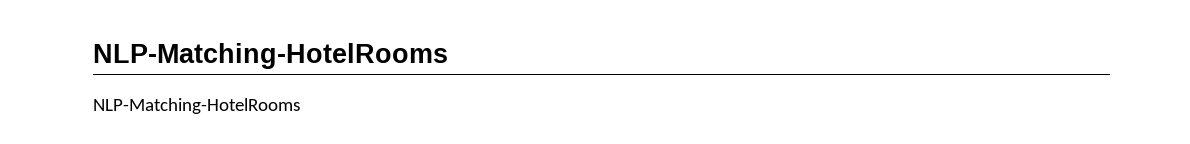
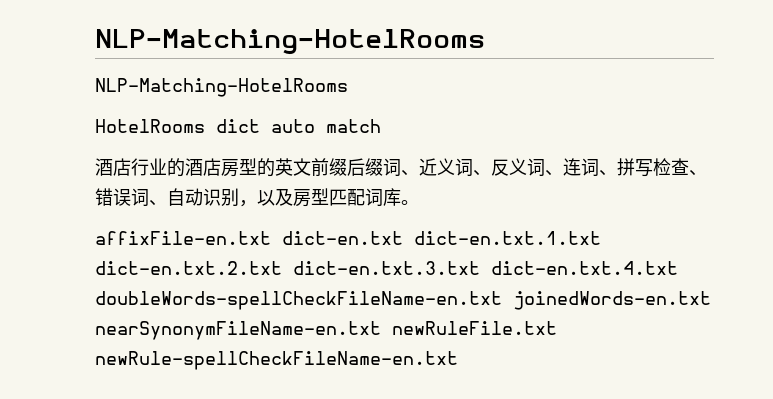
(300, 106) none -> [95,119,381,133] [95,158,707,177] [95,188,419,207] [95,231,601,245] [95,261,678,275] [95,291,711,310] [95,321,557,340] [95,351,458,370] // HotelRooms dict auto match // 酒店行业的酒店房型的英文前缀后缀词、近义词、反义词、连词、拼写检查、错误词、自动识别，以及房型匹配词库。 // affixFile-en.txt dict-en.txt dict-en.txt.1.txt dict-en.txt.2.txt dict-en.txt.3.txt dict-en.txt.4.txt doubleWords-spellCheckFileName-en.txt joinedWords-en.txt nearSynonymFileName-en.txt newRuleFile.txt newRule-spellCheckFileName-en.txt

